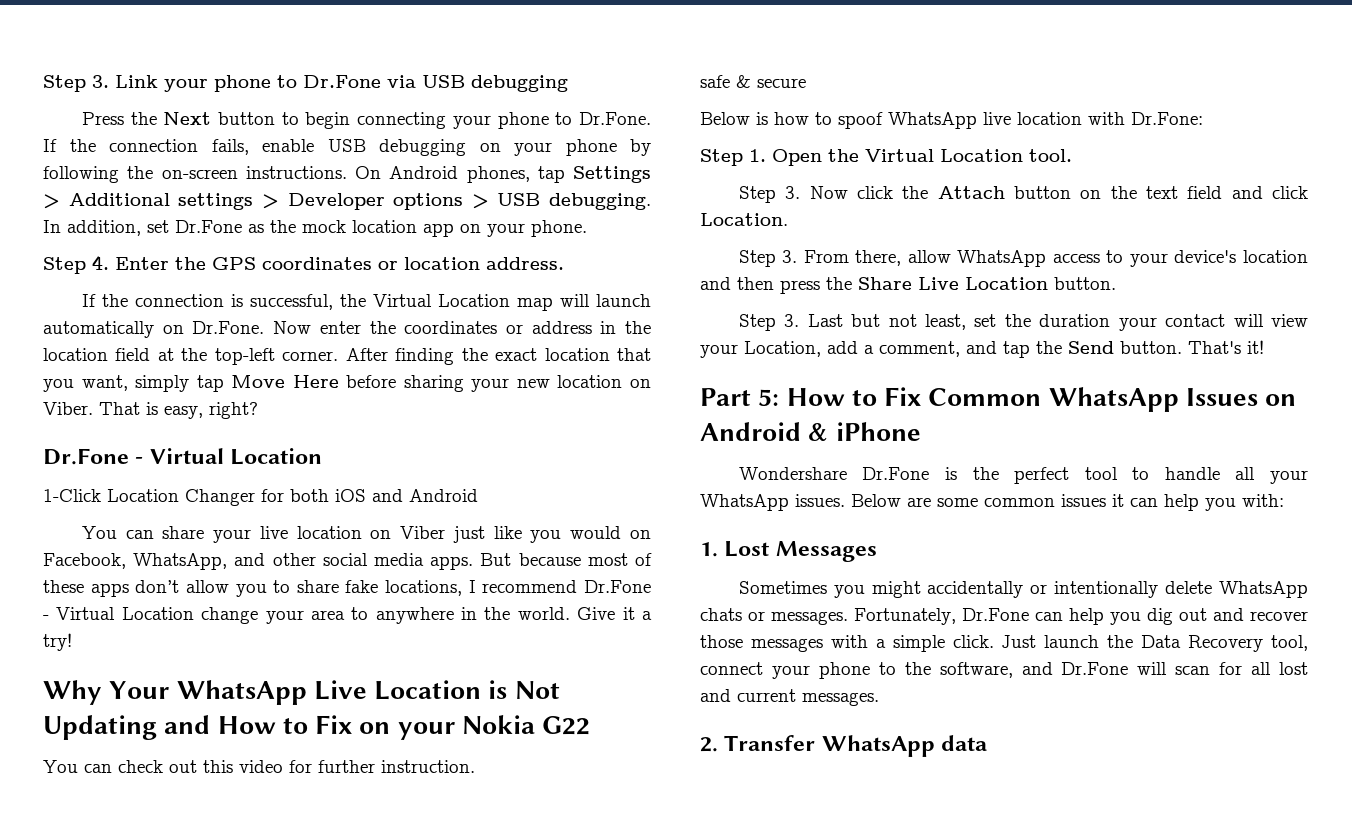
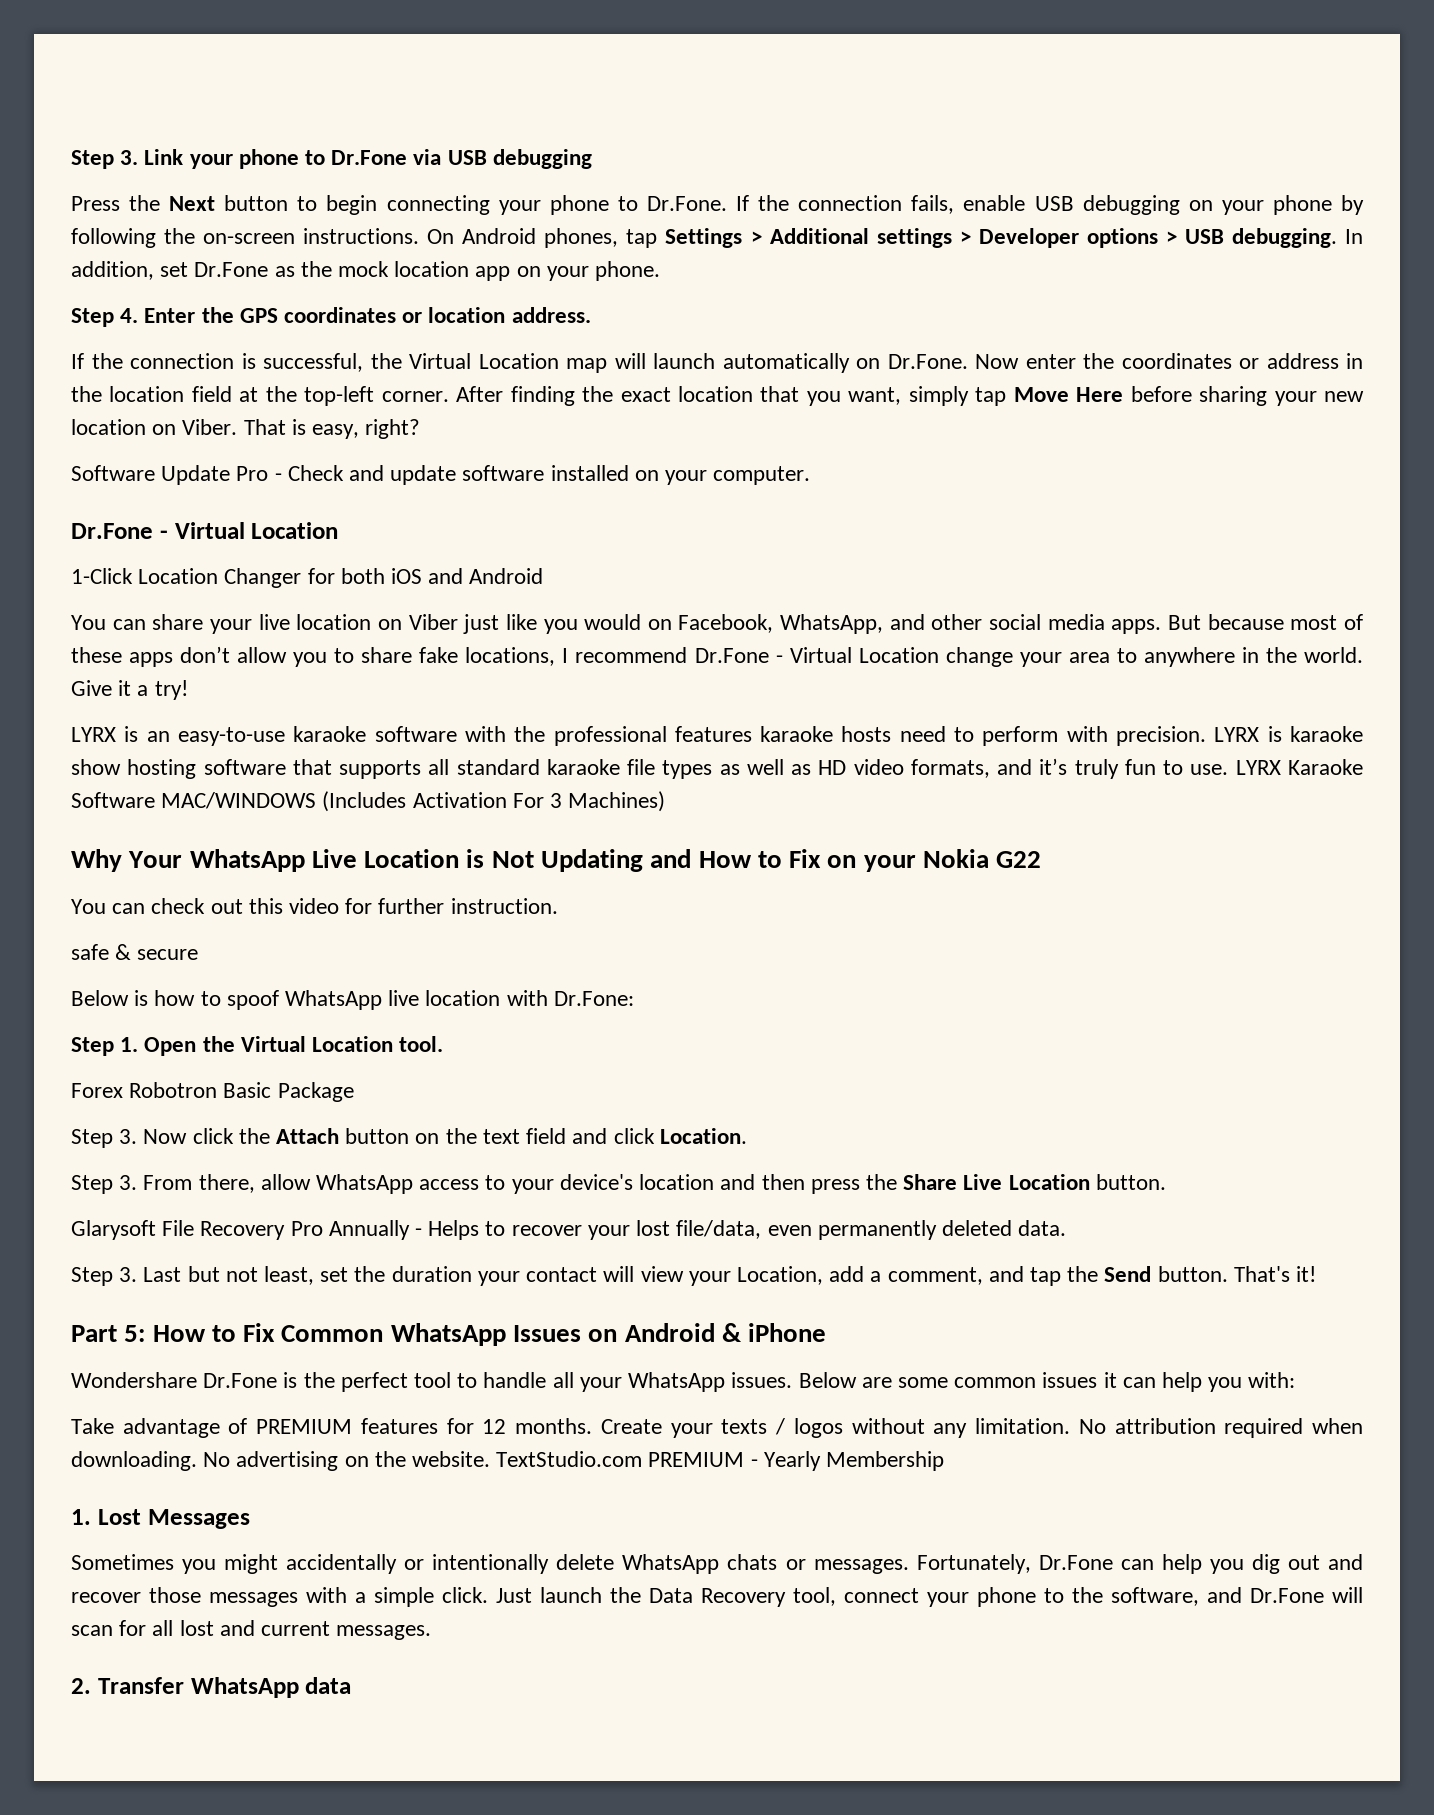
(258, 410) none -> [71,465,811,485] // Software Update Pro - Check and update software installed on your computer.
(72, 642) none -> [71,726,1363,746] [71,758,1364,779] [71,791,666,812] // LYRX is an easy-to-use karaoke software with the professional features karaoke hosts need to perform with precision. LYRX is karaoke show hosting software that supports all standard karaoke file types as well as HD video formats, and it’s truly fun to use. LYRX Karaoke Software MAC/WINDOWS (Includes Activation For 3 Machines)
(1072, 155) none -> [71,1082,354,1102] // Forex Robotron Basic Package
(1116, 283) none -> [71,1220,1067,1240] // Glarysoft File Recovery Pro Annually - Helps to recover your lost file/data, even permanently deleted data.
(1284, 500) none -> [71,1418,1363,1438] [71,1451,945,1471] // Take advantage of PREMIUM features for 12 months. Create your texts / logos without any limitation. No attribution required when downloading. No advertising on the website. TextStudio.com PREMIUM - Yearly Membership

